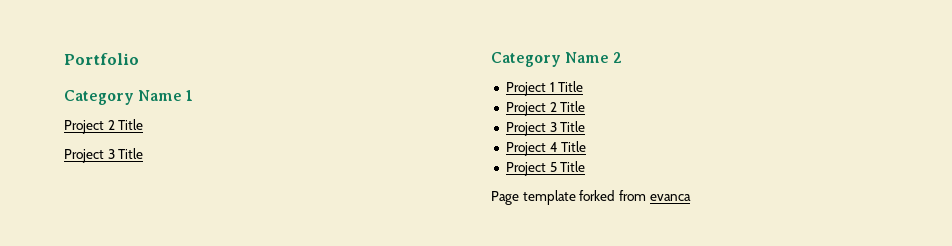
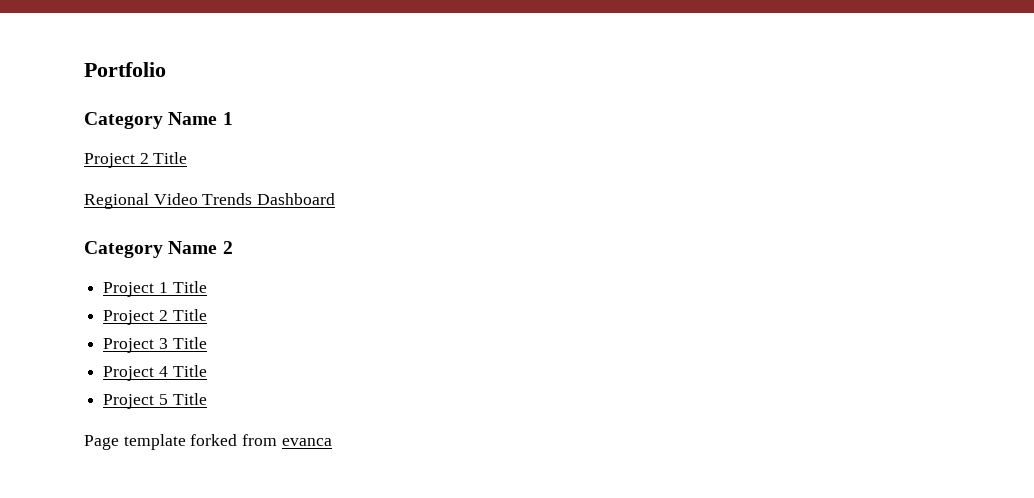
[64,148,144,163] Project 3 Title -> [84,193,336,209] Regional Video Trends Dashboard

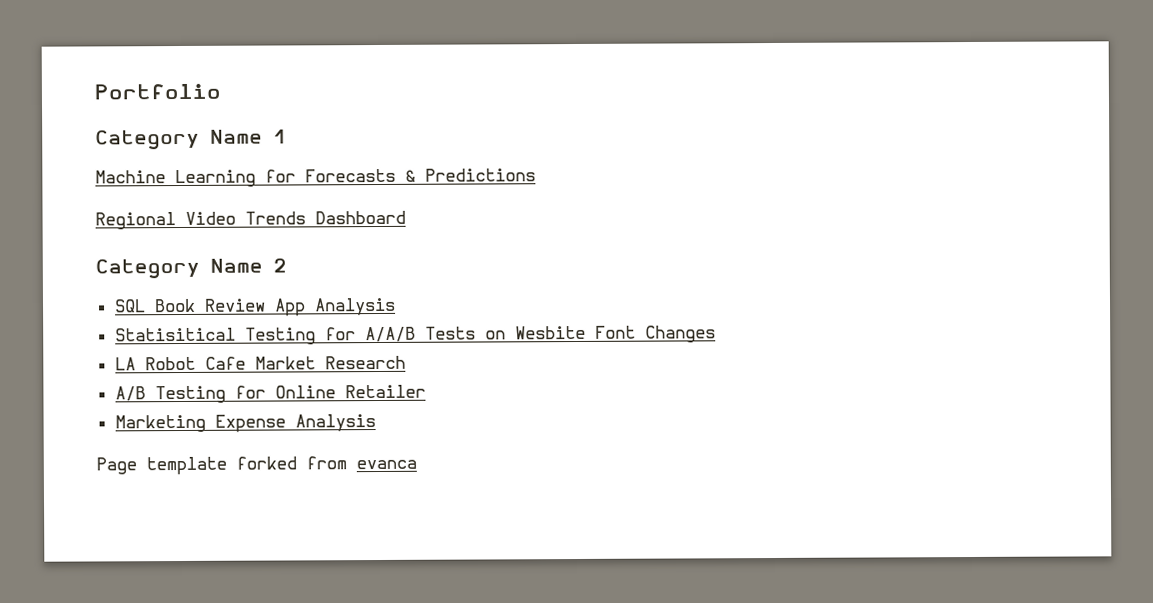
[84,152,188,168] Project 2 Title -> [95,168,536,188] Machine Learning for Forecasts & Predictions
[103,281,207,297] [103,309,207,325] [103,337,207,353] [103,365,207,381] [103,393,207,409] Project 1 Title // Project 2 Title // Project 3 Title // Project 4 Title // Project 5 Title -> [113,297,396,317] [114,325,716,345] [114,355,406,371] [114,384,426,404] [114,414,376,433] SQL Book Review App Analysis // Statisitical Testing for A/A/B Tests on Wesbite Font Changes // LA Robot Cafe Market Research // A/B Testing for Online Retailer // Marketing Expense Analysis

